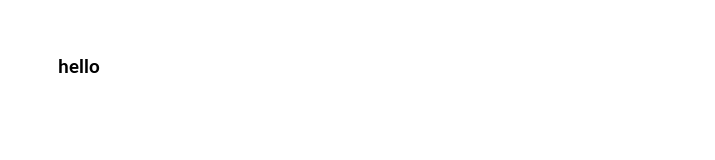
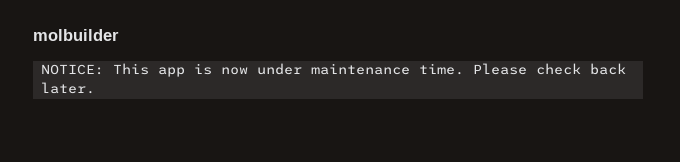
[58,59,100,73] hello -> [33,29,119,41] [40,63,626,77] [40,82,95,94] molbuilder // NOTICE: This app is now under maintenance time. Please check back later.

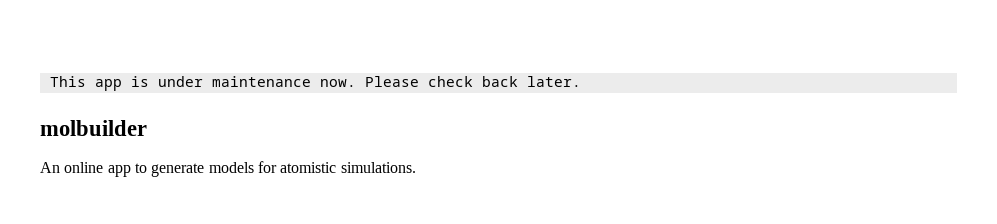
[33,29,119,41] [40,64,104,75] molbuilder // NOTICE: -> (49, 81) none
[220,67,248,75] now -> (149, 81) none
[418,63,464,75] time. -> [319,79,356,87] now.
(95, 88) none -> [40,120,147,136] [40,161,416,177] // molbuilder // An online app to generate models for atomistic simulations.

